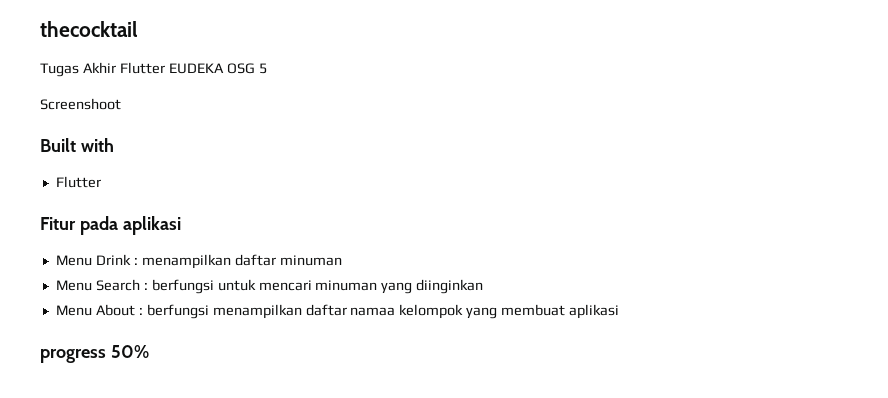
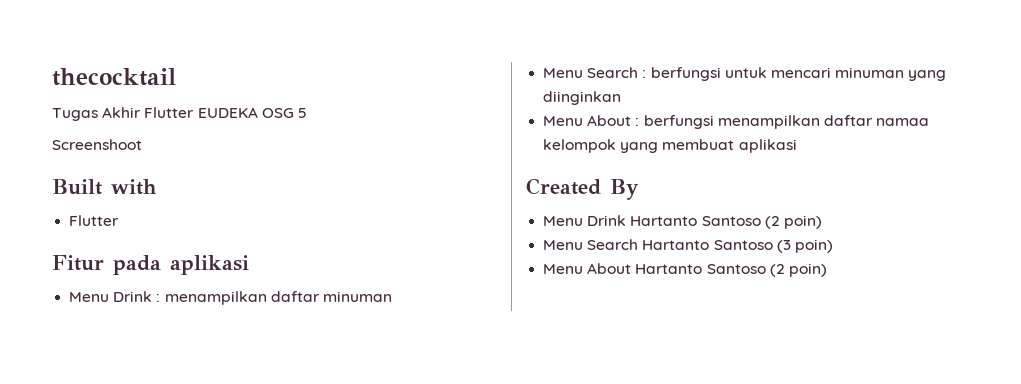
[40,345,149,363] progress 50% -> [526,178,639,200] [543,215,822,229] [543,239,833,253] [543,263,827,277] Created By // Menu Drink Hartanto Santoso (2 poin) // Menu Search Hartanto Santoso (3 poin) // Menu About Hartanto Santoso (2 poin)

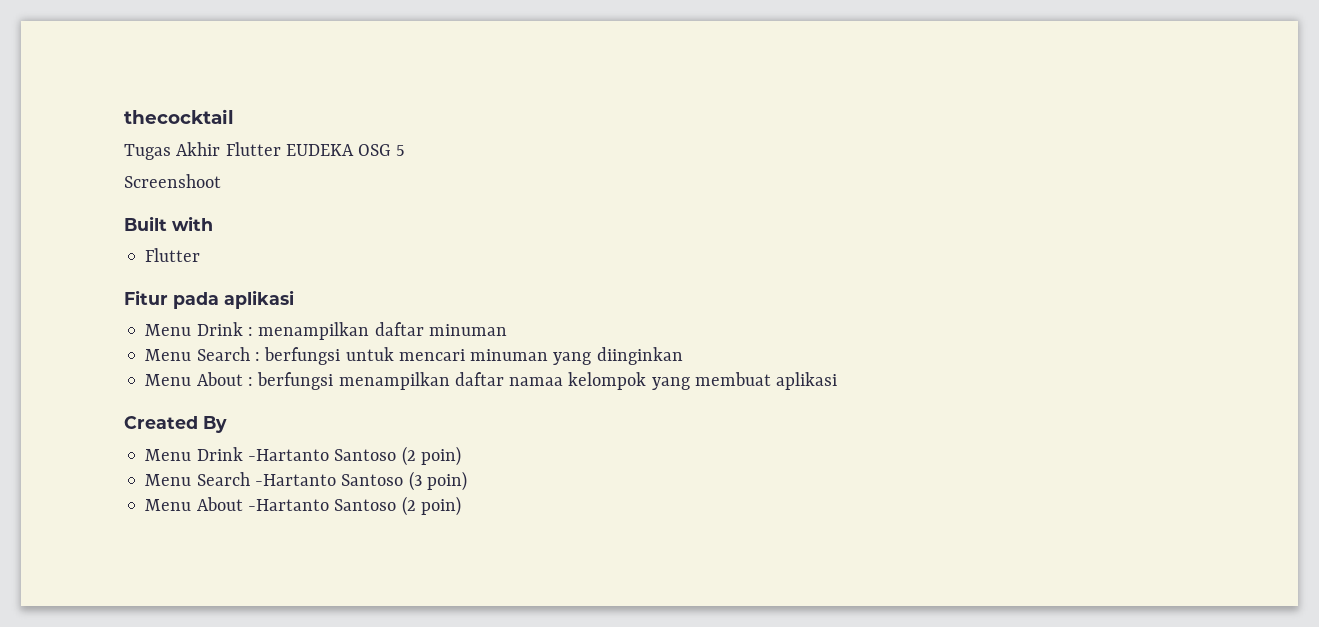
[630,216,698,226] Hartanto -> [247,449,329,461] -Hartanto
[642,240,710,250] Hartanto -> [254,474,336,486] -Hartanto
[635,264,703,274] Hartanto -> [247,499,329,511] -Hartanto

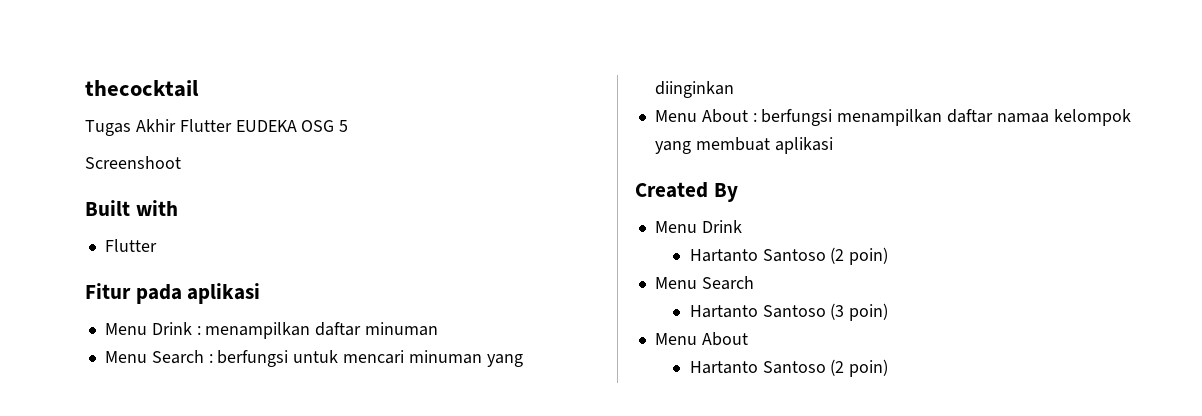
[247,449,329,461] -Hartanto -> [689,249,758,262] // Hartanto
[254,474,336,486] -Hartanto -> [689,305,758,318] // Hartanto
[247,499,329,511] -Hartanto -> [689,361,758,374] // Hartanto

